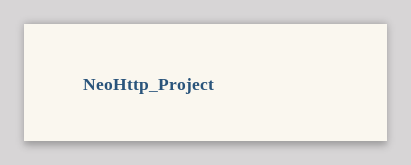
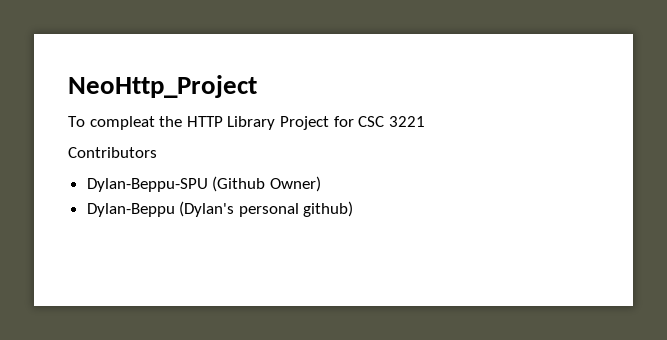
(214, 86) none -> [68,116,425,130] [68,147,157,158] [86,176,321,192] [86,201,354,217] // To compleat the HTTP Library Project for CSC 3221 // Contributors // Dylan-Beppu-SPU (Github Owner) // Dylan-Beppu (Dylan's personal github)

